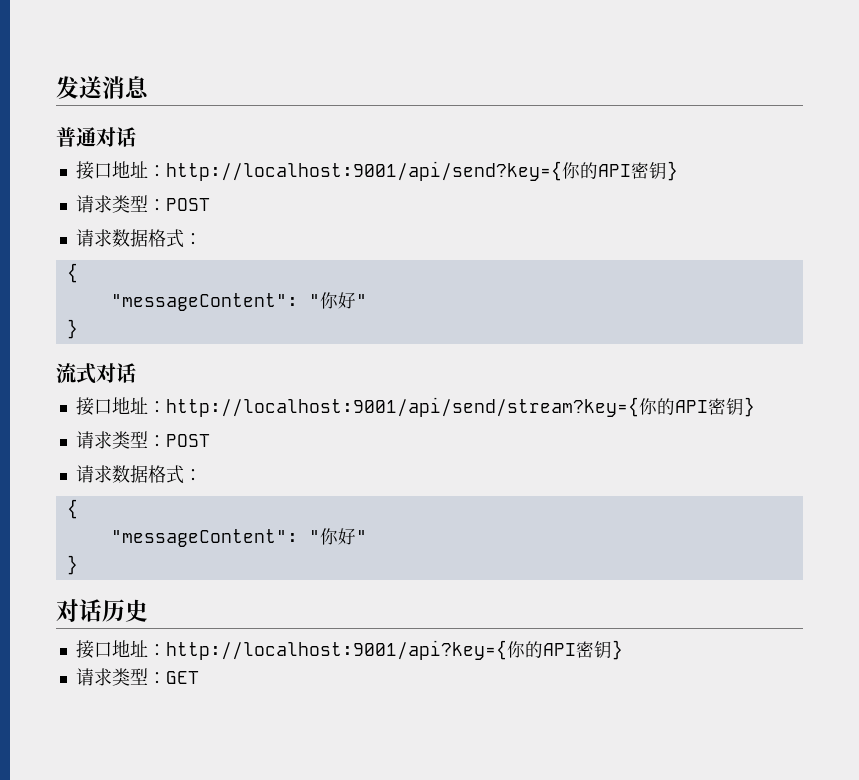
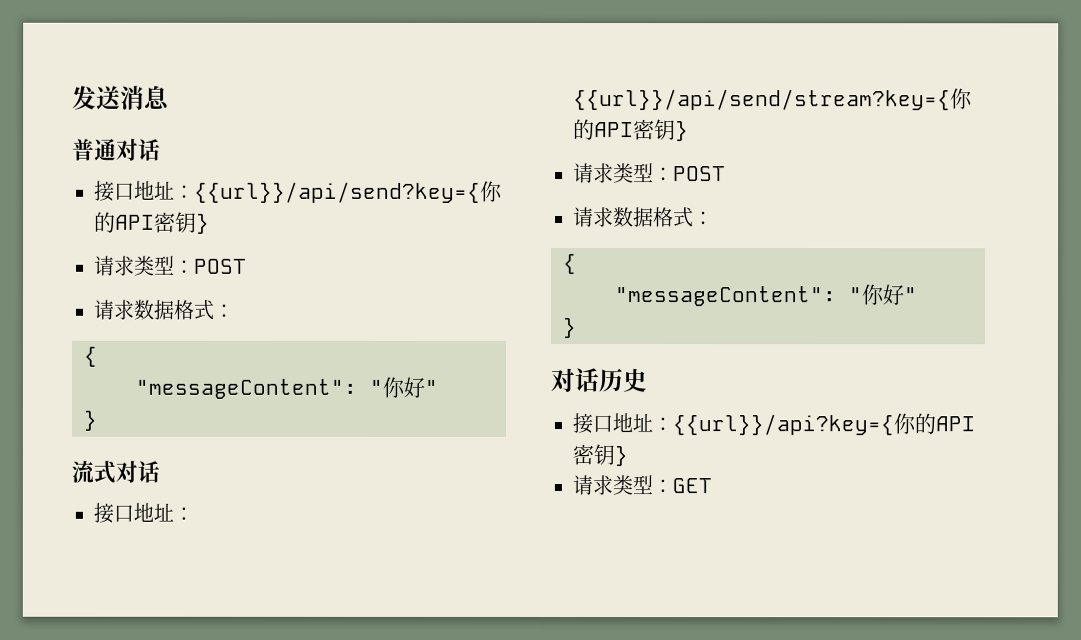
[165,161,562,181] http://localhost:9001/api/send?key={ -> [194,181,481,203] {{url}}/api/send?key={
[165,397,639,417] http://localhost:9001/api/send/stream?key={ -> [573,89,951,111] {{url}}/api/send/stream?key={
[165,640,507,660] http://localhost:9001/api?key={ -> [672,414,894,436] {{url}}/api?key={

